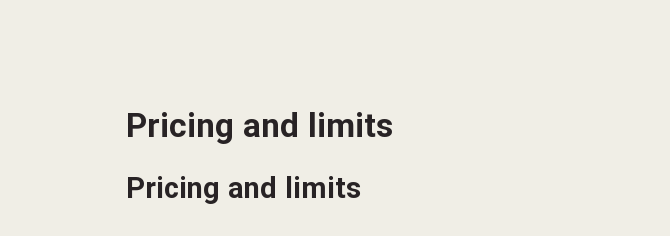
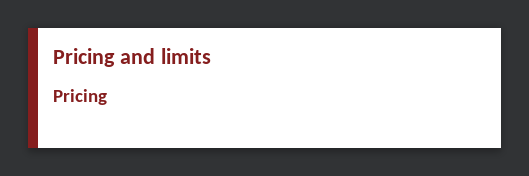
[227,176,361,198] and limits -> (107, 97) none

